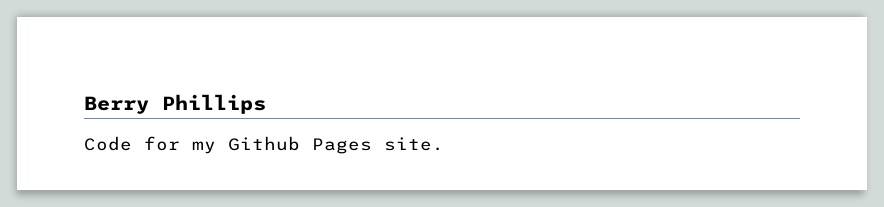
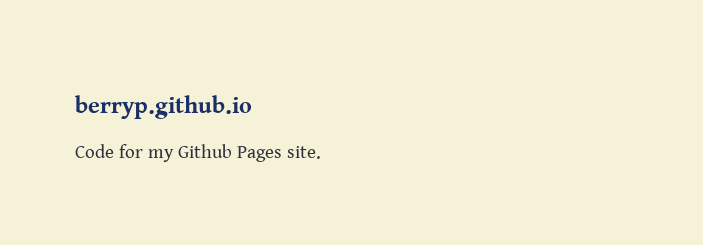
[84,94,266,114] Berry Phillips -> [75,95,252,119] berryp.github.io

